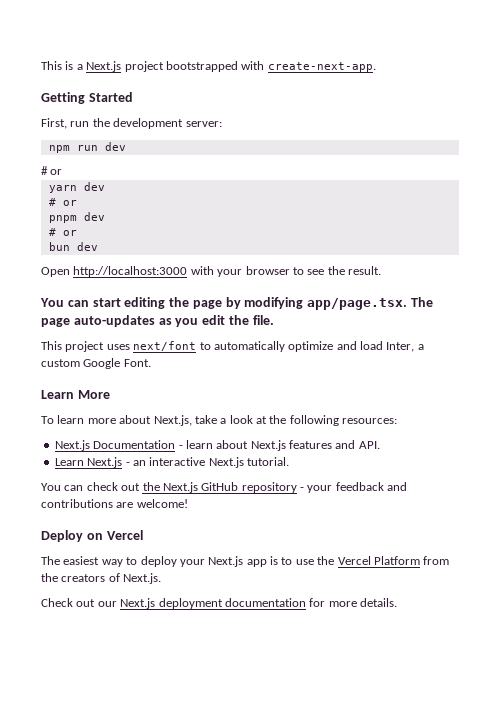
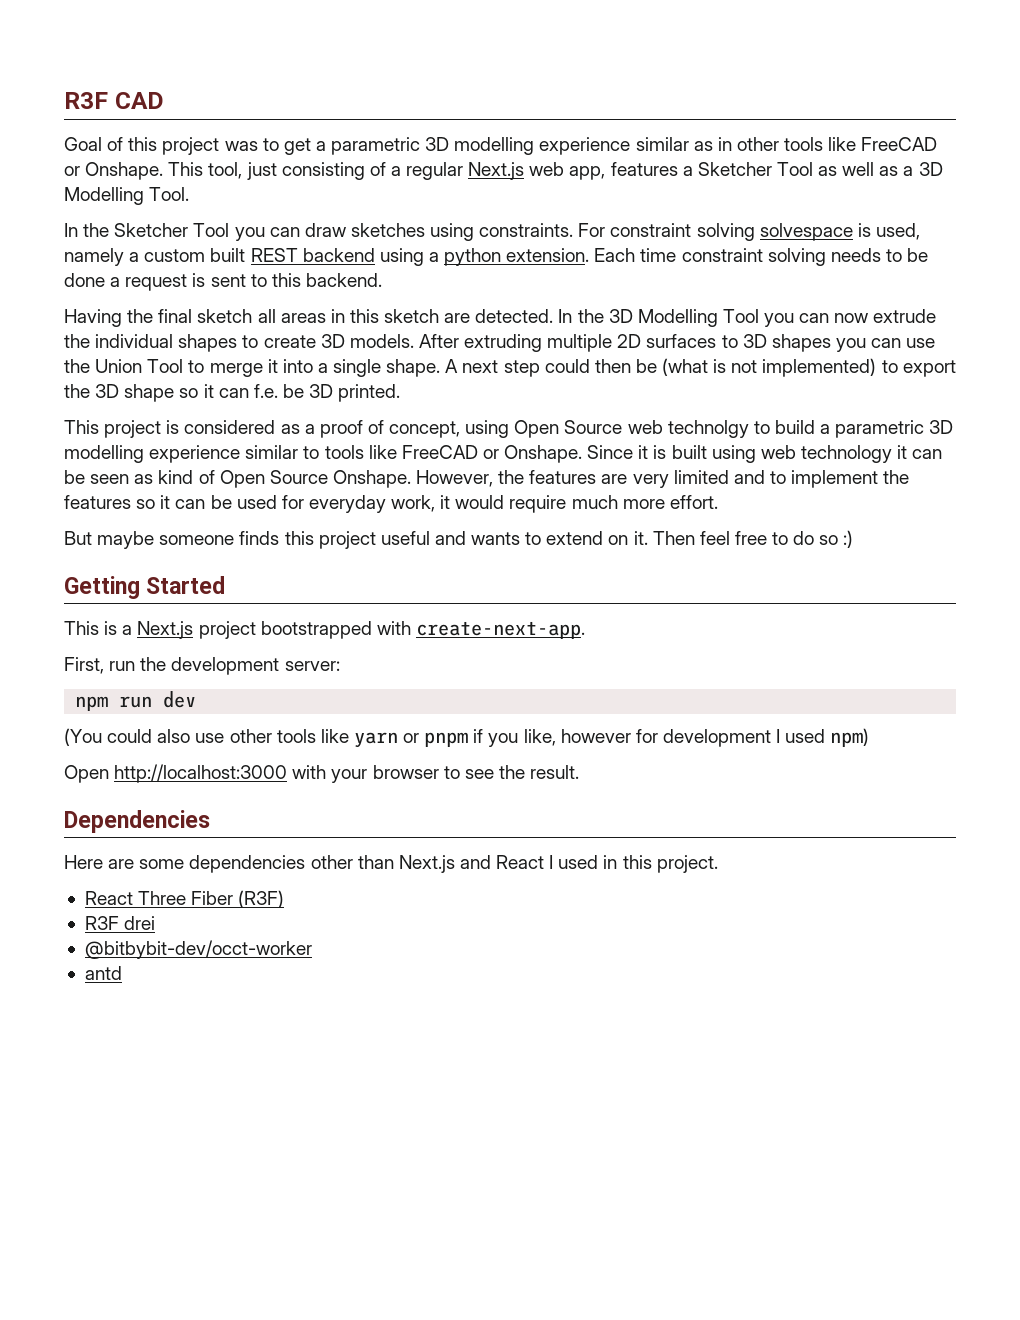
(41, 65) none -> [64,92,164,109] [64,137,938,155] [64,162,943,180] [64,187,190,205] [64,223,920,241] [64,248,929,266] [64,273,382,291] [64,309,937,327] [64,334,936,352] [64,358,956,377] [64,384,401,402] [64,420,954,438] [64,445,943,463] [64,470,910,488] [64,495,718,513] [64,530,854,549] [64,576,226,599] R3F CAD // Goal of this project was to get a parametric 3D modelling experience similar as in other tools like FreeCAD or Onshape. This tool, just consisting of a regular Next.js web app, features a Sketcher Tool as well as a 3D Modelling Tool. // In the Sketcher Tool you can draw sketches using constraints. For constraint solving solvespace is used, namely a custom built REST backend using a python extension. Each time constraint solving needs to be done a request is sent to this backend. // Having the final sketch all areas in this sketch are detected. In the 3D Modelling Tool you can now extrude the individual shapes to create 3D models. After extruding multiple 2D surfaces to 3D shapes you can use the Union Tool to merge it into a single shape. A next step could then be (what is not implemented) to export the 3D shape so it can f.e. be 3D printed. // This project is considered as a proof of concept, using Open Source web technolgy to build a parametric 3D modelling experience similar to tools like FreeCAD or Onshape. Since it is built using web technology it can be seen as kind of Open Source Onshape. However, the features are very limited and to implement the features so it can be used for everyday work, it would require much more effort. // But maybe someone finds this project useful and wants to extend on it. Then feel free to do so :) // Getting Started //
[41,92,133,104] // Getting Started -> (585, 630) none
[41,166,63,175] [48,182,105,193] [48,198,77,206] [48,212,105,223] [48,228,77,236] [48,242,98,251] # or // yarn dev // # or // pnpm dev // # or // bun dev -> [64,728,870,748] (You could also use other tools like yarn or pnpm if you like, however for development I used npm)
[40,297,434,310] [41,315,274,327] [41,341,424,352] [41,358,151,369] [41,390,110,399] [41,415,398,426] [54,440,380,451] [54,457,289,468] [41,482,408,493] [41,499,188,508] [41,530,143,542] [41,556,450,567] [41,573,162,584] [41,598,397,609] You can start editing the page by modifying app/page.tsx. The page auto-updates as you edit the file. // This project uses next/font to automatically optimize and load Inter, a custom Google Font. // Learn More // To learn more about Next.js, take a look at the following resources: // Next.js Documentation - learn about Next.js features and API. // Learn Next.js - an interactive Next.js tutorial. // You can check out the Next.js GitHub repository - your feedback and contributions are welcome! // Deploy on Vercel // The easiest way to deploy your Next.js app is to use the Vercel Platform from the creators of Next.js. // Check out our Next.js deployment documentation for more details. -> [64,810,210,833] [64,855,718,873] [84,890,285,908] [84,916,156,930] [84,940,312,959] [84,966,122,980] Dependencies // Here are some dependencies other than Next.js and React I used in this project. // React Three Fiber (R3F) // R3F drei // @bitbybit-dev/occt-worker // antd

